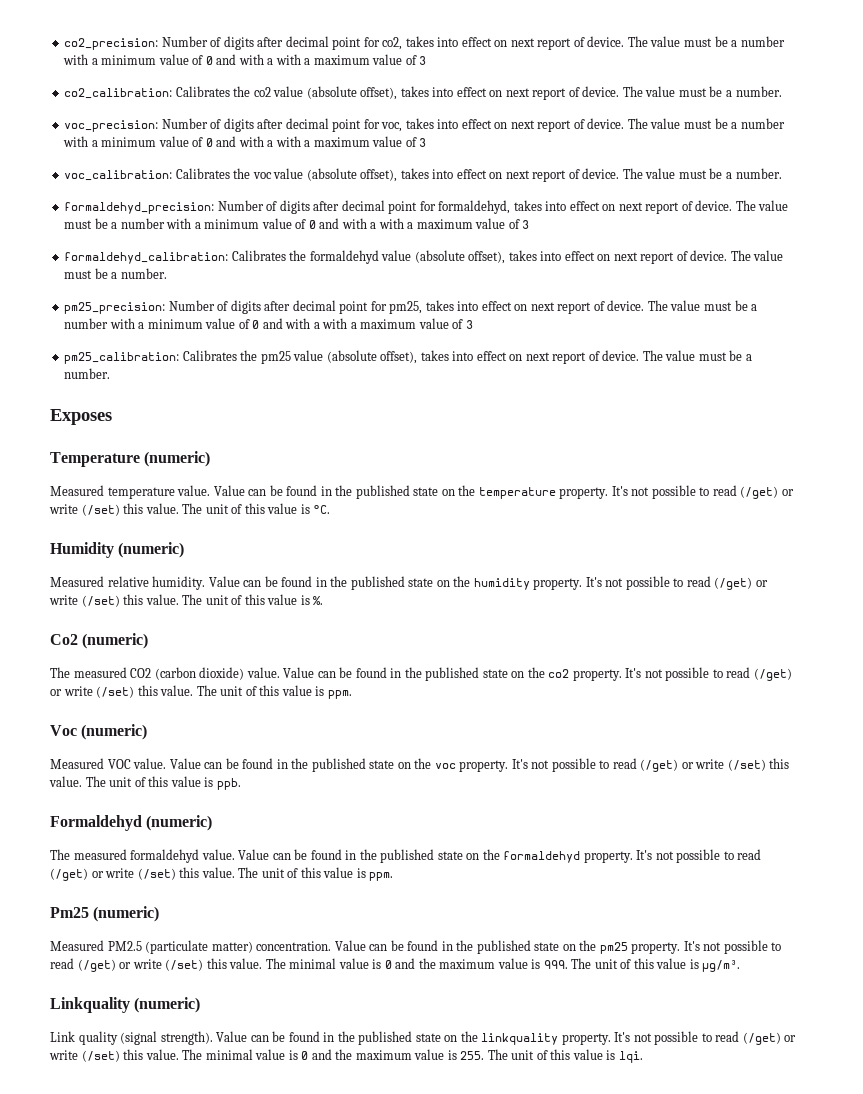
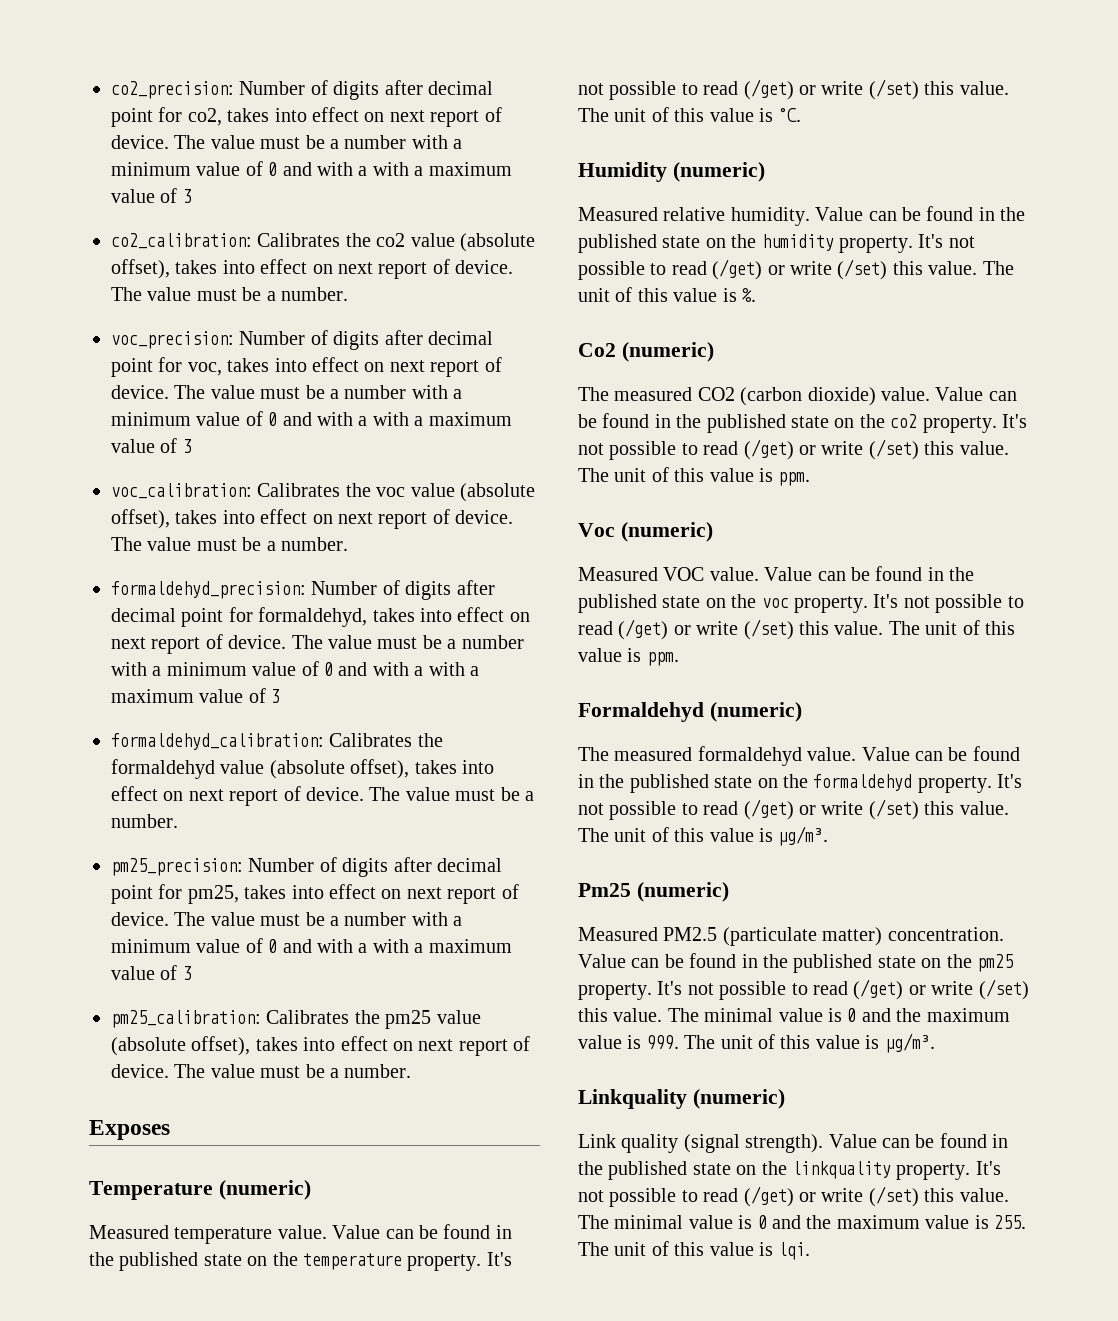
[216,778,241,790] ppb. -> [646,652,679,666] ppm.
[369,872,394,881] ppm. -> [778,826,829,846] µg/m³.

